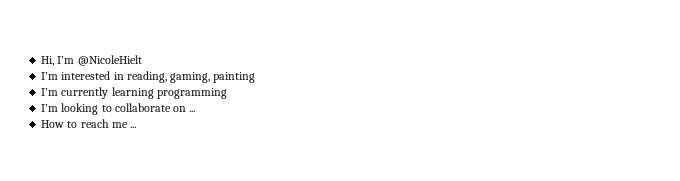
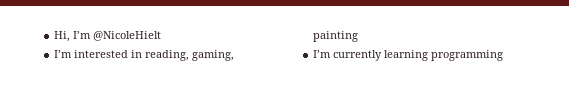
[41,103,196,115] [41,119,137,128] // I’m looking to collaborate on ... // How to reach me ... -> (504, 55) none

